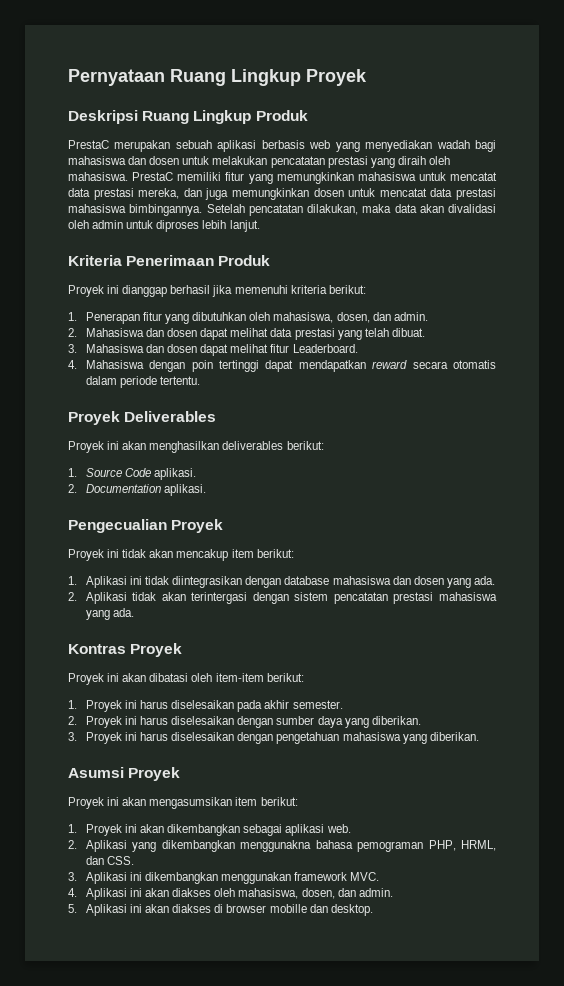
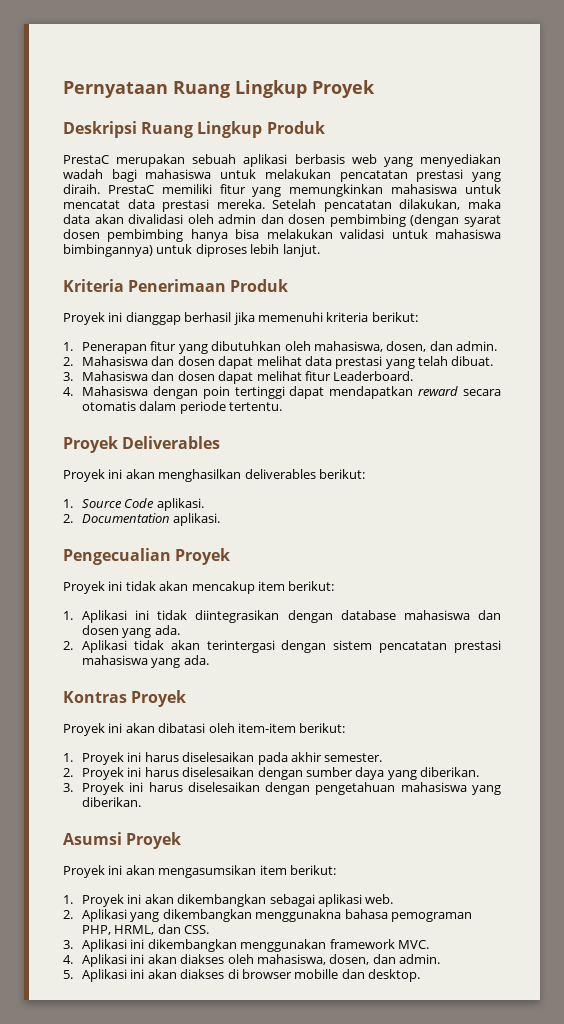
[128,156,180,165] dan dosen -> (212, 174) none
[397,156,450,165] [68,172,128,181] diraih oleh mahasiswa. -> [63,184,100,194] diraih.
[138,188,497,200] [68,204,203,216] mereka, dan juga memungkinkan dosen untuk mencatat data prestasi mahasiswa bimbingannya. -> [216,199,265,209] mereka.
(124, 224) none -> [260,214,501,227] [63,229,501,242] [63,244,153,257] dan dosen pembimbing (dengan syarat dosen pembimbing hanya bisa melakukan validasi untuk mahasiswa bimbingannya)

